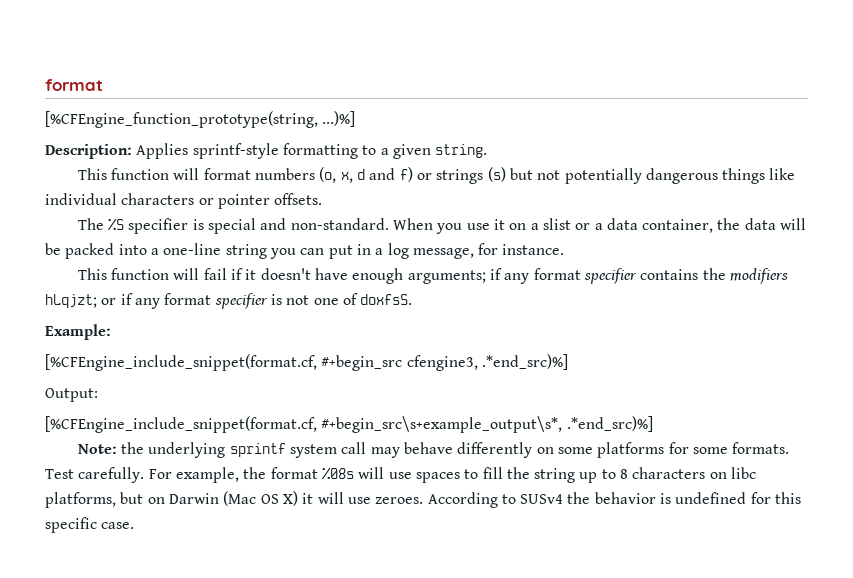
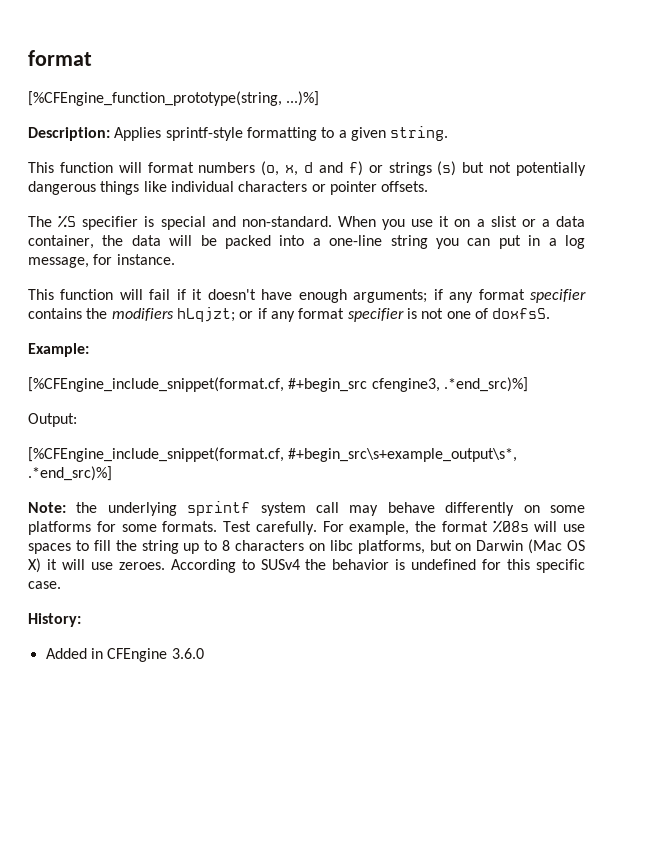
(135, 525) none -> [28,613,81,627] [45,648,204,662] // History: // Added in CFEngine 3.6.0

